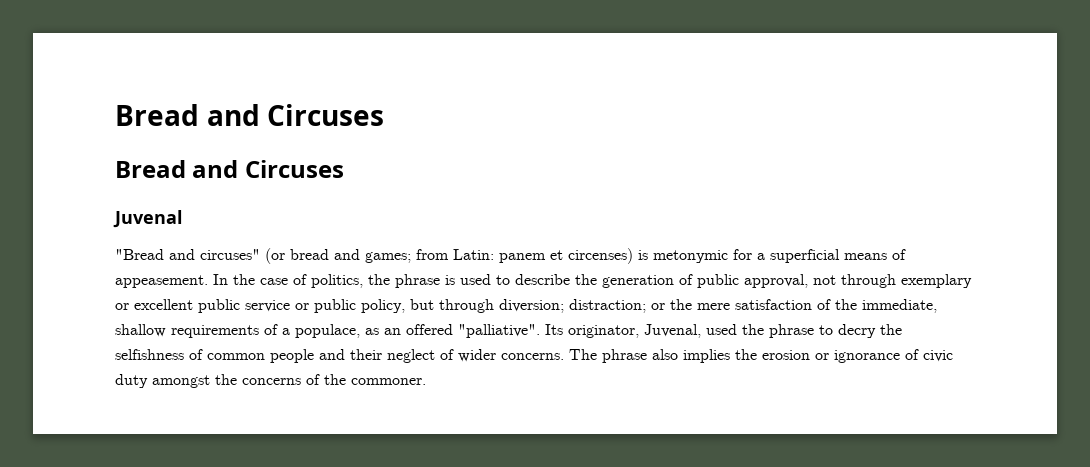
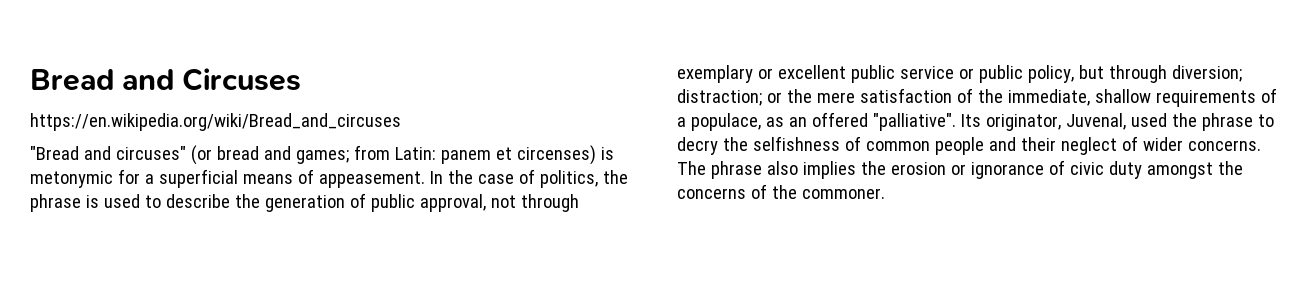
[115,104,385,126] [115,160,344,178] [113,210,182,228] Bread and Circuses // Bread and Circuses // Juvenal -> [30,68,302,91] [30,113,401,131] Bread and Circuses // https://en.wikipedia.org/wiki/Bread_and_circuses

